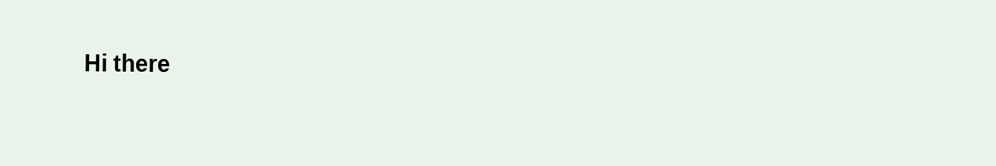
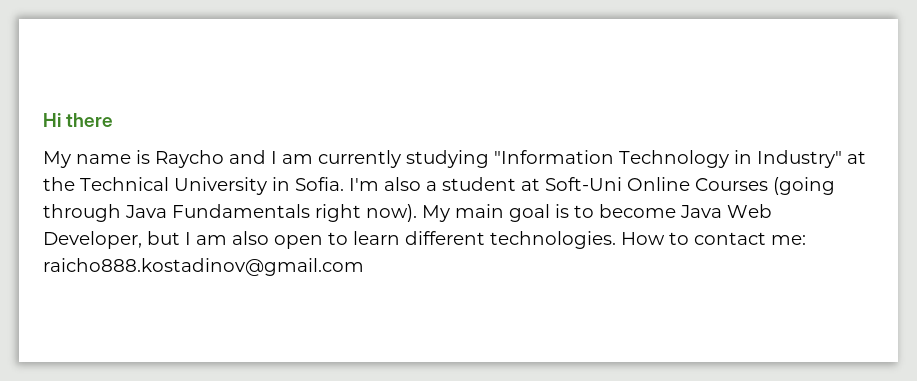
(172, 63) none -> [43,150,866,168] [43,177,835,195] [43,204,772,222] [43,231,806,249] [43,258,364,276] // My name is Raycho and I am currently studying "Information Technology in Industry" at the Technical University in Sofia. I'm also a student at Soft-Uni Online Courses (going through Java Fundamentals right now). My main goal is to become Java Web Developer, but I am also open to learn different technologies. How to contact me: raicho888.kostadinov@gmail.com

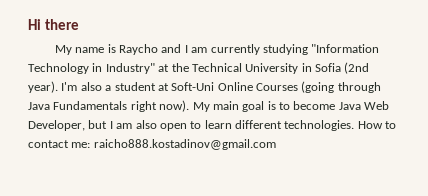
[295,177,344,191] Sofia. -> [315,62,370,74] [28,81,58,93] Sofia (2nd year).

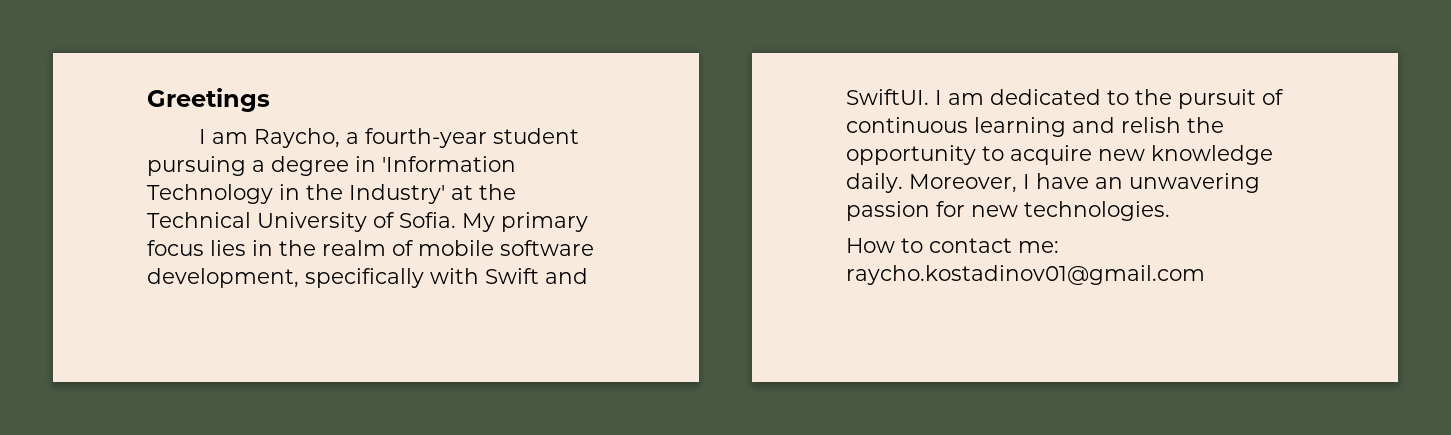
[28,19,79,30] [54,44,380,55] [28,62,370,74] [28,81,381,93] [28,100,390,112] [28,120,282,131] Hi there // My name is Raycho and I am currently studying "Information Technology in Industry" at the Technical University in Sofia (2nd year). I'm also a student at Soft-Uni Online Courses (going through Java Fundamentals right now). My main goal is to become Java Web Developer, but I am also open to learn different -> [147,88,270,112] [198,128,579,148] [147,156,516,176] [147,184,516,204] [147,212,588,232] [147,240,594,256] [147,268,588,288] [846,89,1284,109] [846,117,1224,137] [846,145,1273,165] [846,173,1260,193] [846,201,1018,221] Greetings // I am Raycho, a fourth-year student pursuing a degree in 'Information Technology in the Industry' at the Technical University of Sofia. My primary focus lies in the realm of mobile software development, specifically with Swift and SwiftUI. I am dedicated to the pursuit of continuous learning and relish the opportunity to acquire new knowledge daily. Moreover, I have an unwavering passion for new
(355, 125) none -> (1170, 211) //
[93,139,276,150] raicho888.kostadinov@gmail.com -> [846,265,1205,285] raycho.kostadinov01@gmail.com

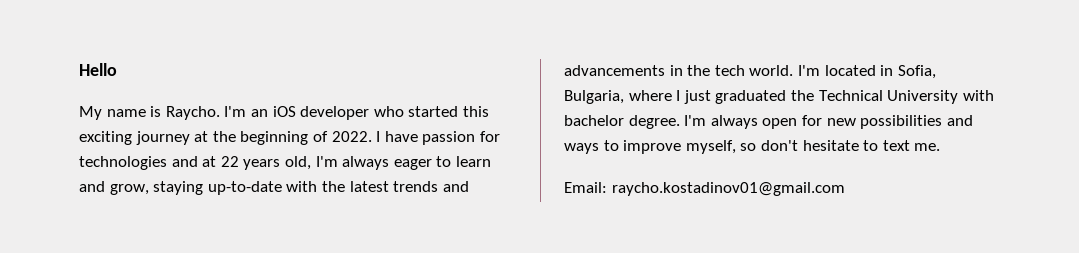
[147,88,270,112] [198,128,579,148] [147,156,516,176] [147,184,516,204] [147,212,588,232] [147,240,594,256] [147,268,588,288] [846,89,1284,109] [846,117,1224,137] [846,145,1273,165] [846,173,1260,193] [846,201,1170,221] [846,238,1059,253] Greetings // I am Raycho, a fourth-year student pursuing a degree in 'Information Technology in the Industry' at the Technical University of Sofia. My primary focus lies in the realm of mobile software development, specifically with Swift and SwiftUI. I am dedicated to the pursuit of continuous learning and relish the opportunity to acquire new knowledge daily. Moreover, I have an unwavering passion for new technologies. // How to contact me: -> [79,63,117,76] [79,106,489,120] [79,131,500,145] [79,156,491,170] [79,181,469,195] [564,65,936,79] [564,90,994,104] [564,115,973,129] [564,140,941,154] [564,182,607,193] Hello // My name is Raycho. I'm an iOS developer who started this exciting journey at the beginning of 2022. I have passion for technologies and at 22 years old, I'm always eager to learn and grow, staying up-to-date with the latest trends and advancements in the tech world. I'm located in Sofia, Bulgaria, where I just graduated the Technical University with bachelor degree. I'm always open for new possibilities and ways to improve myself, so don't hesitate to text me. // Email:

